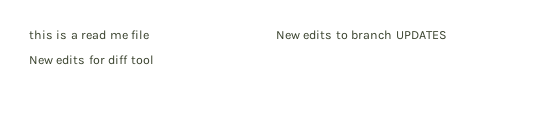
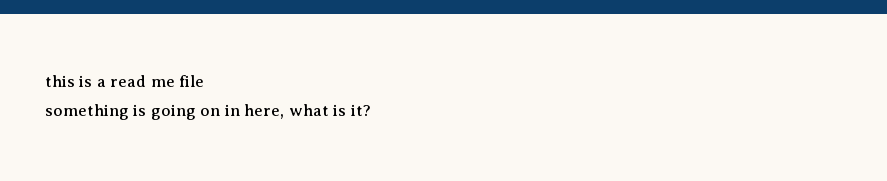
[29,55,154,65] [276,30,447,40] New edits for diff tool // New edits to branch UPDATES -> [45,104,371,120] something is going on in here, what is it?

